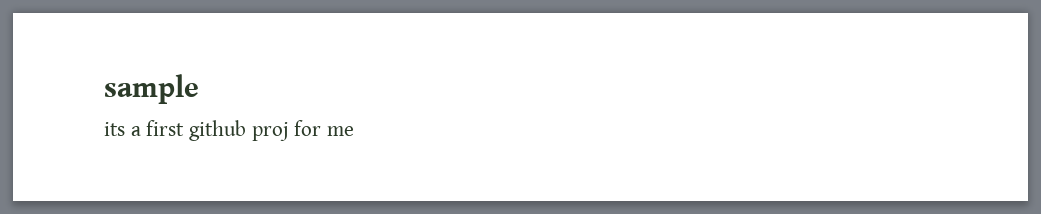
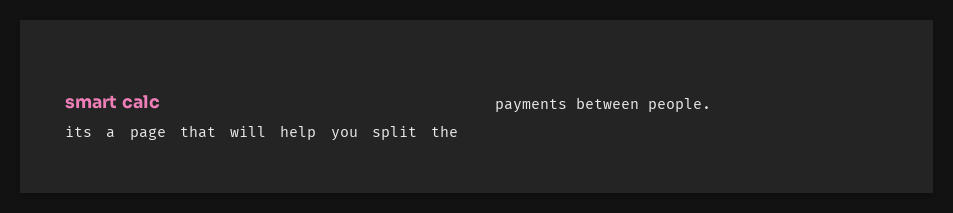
[104,74,199,104] sample -> [65,95,160,109] smart calc
[146,120,355,141] first github proj for me -> [129,125,458,141] [495,97,711,113] page that will help you split the payments between people.

